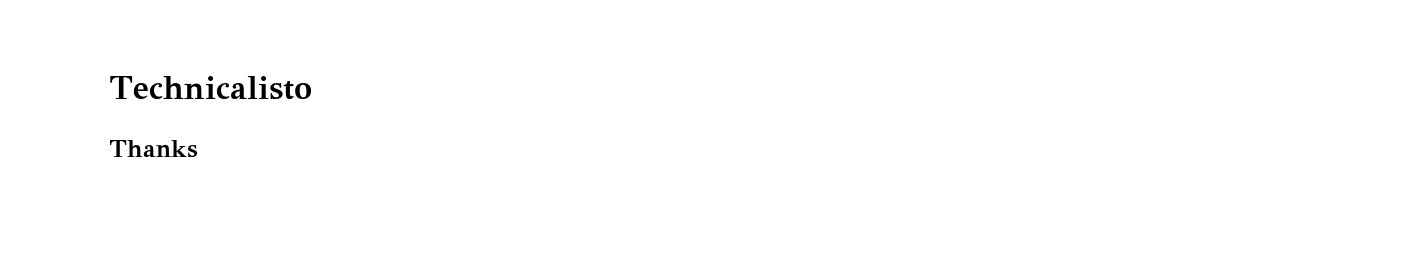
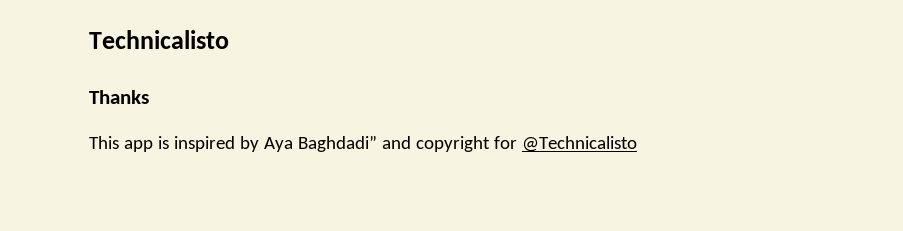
(198, 149) none -> [89,135,637,152] // This app is inspired by Aya Baghdadi” and copyright for @Technicalisto

